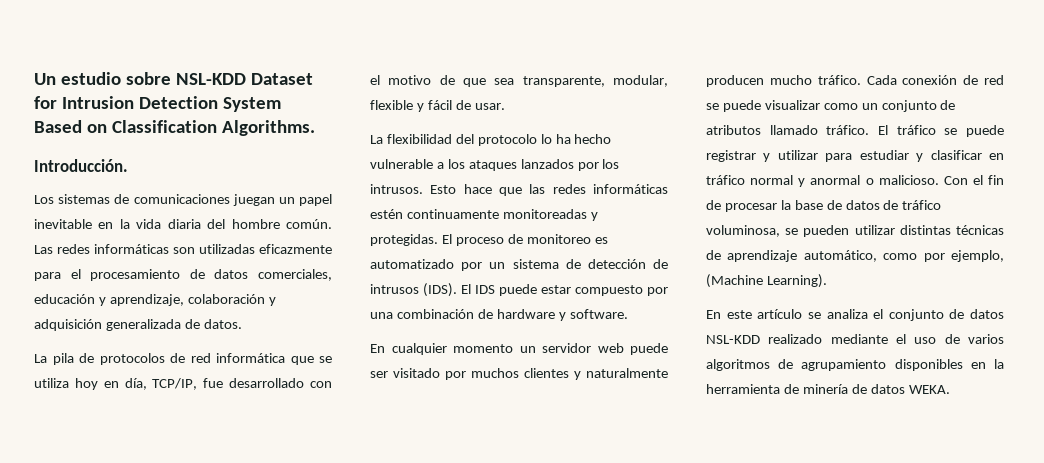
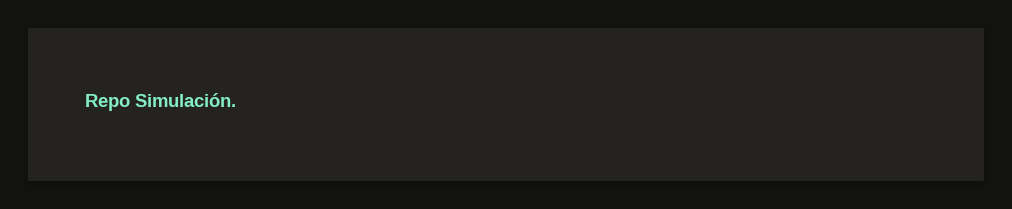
[34,72,313,85] [34,96,281,112] [34,120,315,136] [34,159,128,172] [34,194,332,206] [34,219,333,229] [34,244,332,254] [34,269,332,281] [34,294,276,306] [34,319,242,331] [34,353,332,365] [34,378,332,390] [370,75,668,87] [370,100,505,112] [370,134,612,146] [370,159,620,171] [370,184,668,196] [370,209,598,221] [370,234,608,246] [370,259,668,271] [370,283,668,297] [370,309,628,321] [370,343,668,355] [370,368,668,380] [706,75,1004,87] [706,100,956,112] [706,125,1004,137] [706,150,1004,162] [706,175,1004,187] [706,200,942,212] [706,225,1004,237] [706,250,1004,262] [706,274,827,288] [706,309,1004,321] [706,334,1004,344] [706,359,1004,371] [706,384,950,394] Un estudio sobre NSL-KDD Dataset for Intrusion Detection System Based on Classification Algorithms. // Introducción. // Los sistemas de comunicaciones juegan un papel inevitable en la vida diaria del hombre común. Las redes informáticas son utilizadas eficazmente para el procesamiento de datos comerciales, educación y aprendizaje, colaboración y adquisición generalizada de datos. // La pila de protocolos de red informática que se utiliza hoy en día, TCP/IP, fue desarrollado con el motivo de que sea transparente, modular, flexible y fácil de usar. // La flexibilidad del protocolo lo ha hecho vulnerable a los ataques lanzados por los intrusos. Esto hace que las redes informáticas estén continuamente monitoreadas y protegidas. El proceso de monitoreo es automatizado por un sistema de detección de intrusos (IDS). El IDS puede estar compuesto por una combinación de hardware y software. // En cualquier momento un servidor web puede ser visitado por muchos clientes y naturalmente producen mucho tráfico. Cada conexión de red se puede visualizar como un conjunto de atributos llamado tráfico. El tráfico se puede registrar y utilizar para estudiar y clasificar en tráfico normal y anormal o malicioso. Con el fin de procesar la base de datos de tráfico voluminosa, se pueden utilizar distintas técnicas de aprendizaje automático, como por ejemplo, (Machine Learning). // En este artículo se analiza el conjunto de datos NSL-KDD realizado mediante el uso de varios algoritmos de agrupamiento disponibles en la herramienta de minería de datos WEKA. -> [85,93,236,111] Repo Simulación.

